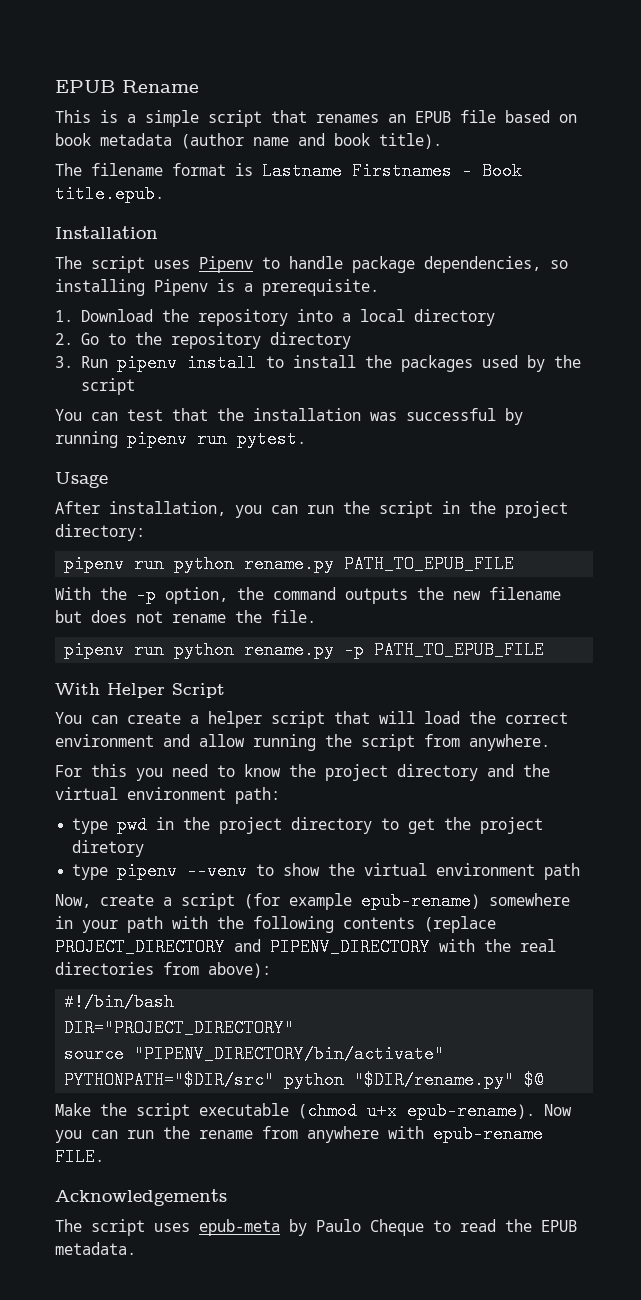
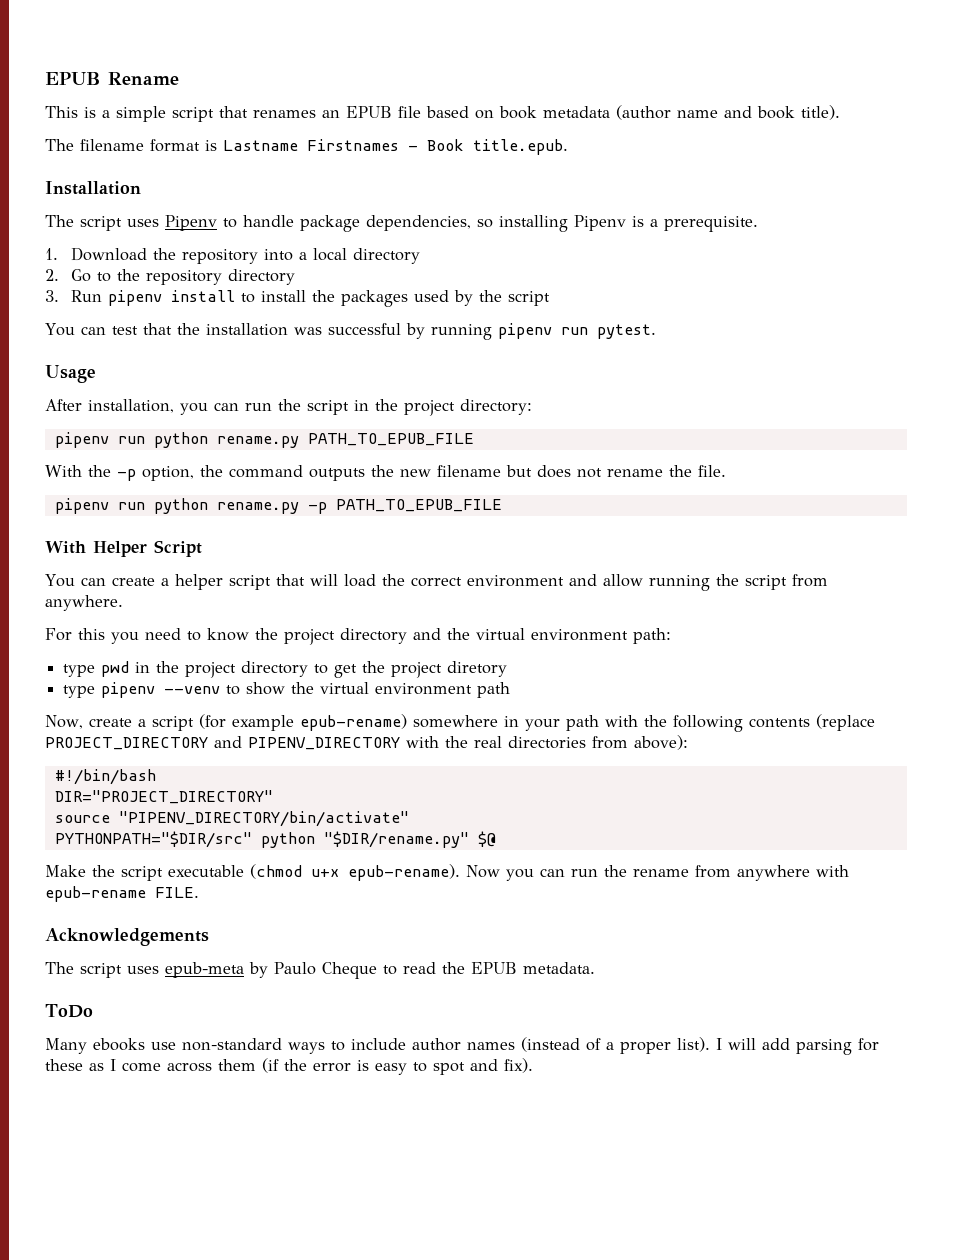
(136, 1248) none -> [45,1004,93,1018] [45,1037,879,1055] [45,1058,533,1075] // ToDo // Many ebooks use non-standard ways to include author names (instead of a proper list). I will add parsing for these as I come across them (if the error is easy to spot and fix).

